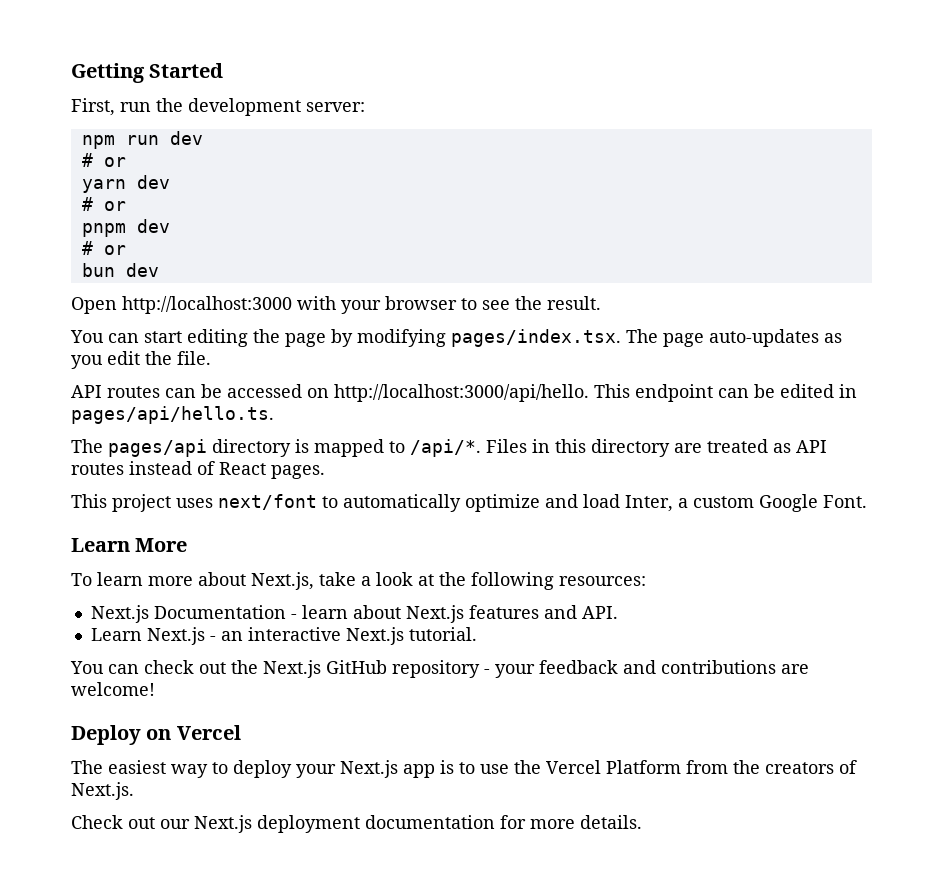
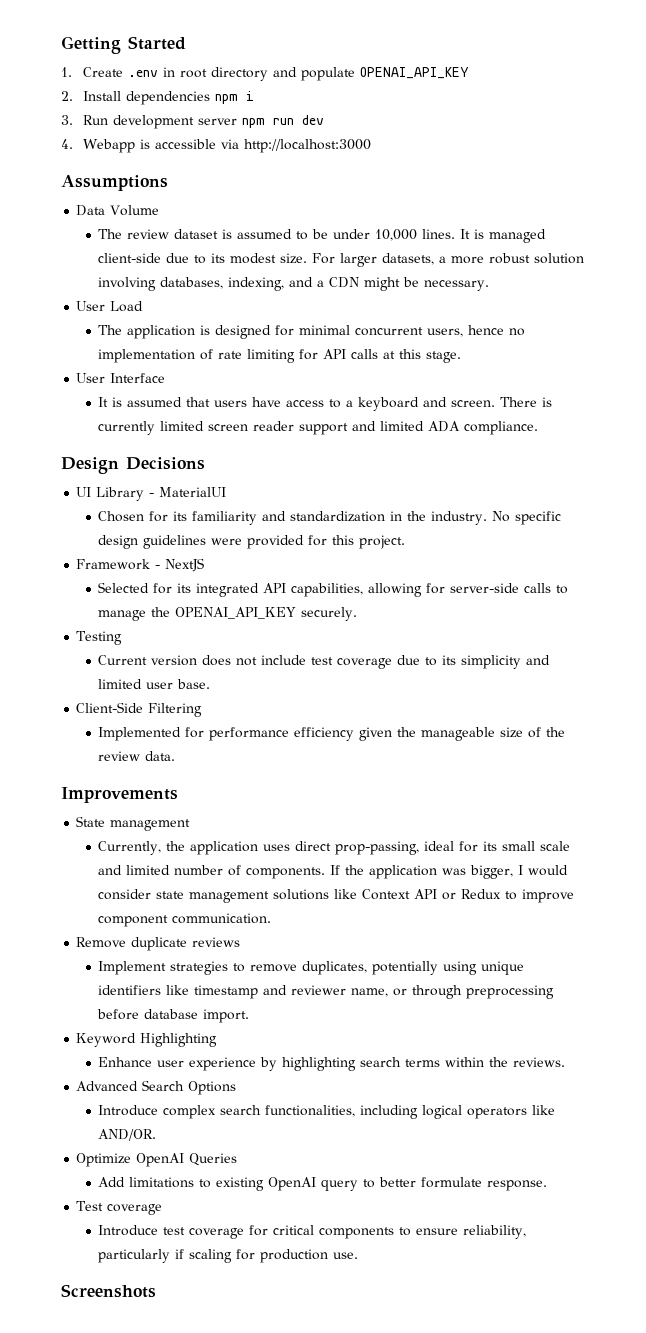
[71,98,365,116] [81,131,203,149] [81,153,126,167] [81,175,170,193] [81,197,126,211] [81,219,170,237] [81,241,126,255] [81,263,159,277] [71,296,601,314] [70,329,842,347] [71,351,211,369] [71,384,857,402] [71,406,274,424] [71,439,827,457] [71,461,325,479] [71,494,867,512] [71,538,188,552] [71,572,646,590] [90,605,618,623] [90,627,477,645] [70,660,809,678] [71,682,155,696] [71,725,241,745] [71,760,857,778] [71,782,134,800] [71,815,642,833] First, run the development server: // npm run dev // # or // yarn dev // # or // pnpm dev // # or // bun dev // Open http://localhost:3000 with your browser to see the result. // You can start editing the page by modifying pages/index.tsx. The page auto-updates as you edit the file. // API routes can be accessed on http://localhost:3000/api/hello. This endpoint can be edited in pages/api/hello.ts. // The pages/api directory is mapped to /api/*. Files in this directory are treated as API routes instead of React pages. // This project uses next/font to automatically optimize and load Inter, a custom Google Font. // Learn More // To learn more about Next.js, take a look at the following resources: // Next.js Documentation - learn about Next.js features and API. // Learn Next.js - an interactive Next.js tutorial. // You can check out the Next.js GitHub repository - your feedback and contributions are welcome! // Deploy on Vercel // The easiest way to deploy your Next.js app is to use the Vercel Platform from the creators of Next.js. // Check out our Next.js deployment documentation for more details. -> [61,67,469,81] [61,91,254,105] [61,115,324,129] [61,139,371,153] [61,175,168,191] [76,205,160,216] [98,229,547,243] [98,253,585,267] [98,277,490,291] [76,301,144,312] [98,325,526,339] [98,349,462,363] [76,373,166,383] [98,397,553,411] [98,421,539,435] [61,457,205,474] [76,487,227,501] [98,511,562,525] [98,535,406,549] [76,558,205,572] [98,582,569,597] [98,607,358,621] [76,631,123,645] [98,655,551,669] [98,679,211,689] [76,702,203,717] [98,727,566,741] [98,751,176,761] [61,787,178,803] [76,816,191,831] [98,841,571,855] [98,865,569,879] [98,889,575,903] [98,913,272,927] [76,937,241,951] [98,961,525,975] [98,985,555,999] [97,1009,250,1023] [76,1033,218,1047] [98,1057,566,1071] [76,1080,237,1095] [98,1105,556,1119] [98,1129,157,1141] [76,1153,238,1167] [98,1177,548,1191] [76,1201,163,1215] [98,1225,527,1239] [98,1249,359,1263] [61,1284,156,1298] 1. Create .env in root directory and populate OPENAI_API_KEY // 2. Install dependencies npm i // 3. Run development server npm run dev // 4. Webapp is accessible via http://localhost:3000 // Assumptions // Data Volume // The review dataset is assumed to be under 10,000 lines. It is managed client-side due to its modest size. For larger datasets, a more robust solution involving databases, indexing, and a CDN might be necessary. // User Load // The application is designed for minimal concurrent users, hence no implementation of rate limiting for API calls at this stage. // User Interface // It is assumed that users have access to a keyboard and screen. There is currently limited screen reader support and limited ADA compliance. // Design Decisions // UI Library - MaterialUI // Chosen for its familiarity and standardization in the industry. No specific design guidelines were provided for this project. // Framework - NextJS // Selected for its integrated API capabilities, allowing for server-side calls to manage the OPENAI_API_KEY securely. // Testing // Current version does not include test coverage due to its simplicity and limited user base. // Client-Side Filtering // Implemented for performance efficiency given the manageable size of the review data. // Improvements // State management // Currently, the application uses direct prop-passing, ideal for its small scale and limited number of components. If the application was bigger, I would consider state management solutions like Context API or Redux to improve component communication. // Remove duplicate reviews // Implement strategies to remove duplicates, potentially using unique identifiers like timestamp and reviewer name, or through preprocessing before database import. // Keyword Highlighting // Enhance user experience by highlighting search terms within the reviews. // Advanced Search Options // Introduce complex search functionalities, including logical operators like AND/OR. // Optimize OpenAI Queries // Add limitations to existing OpenAI query to better formulate response. // Test coverage // Introduce test coverage for critical components to ensure reliability, particularly if scaling for production use. // Screenshots

